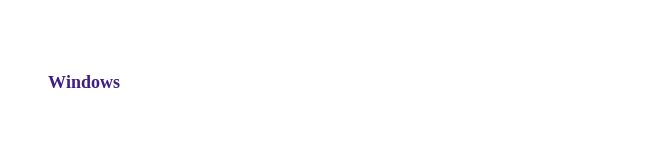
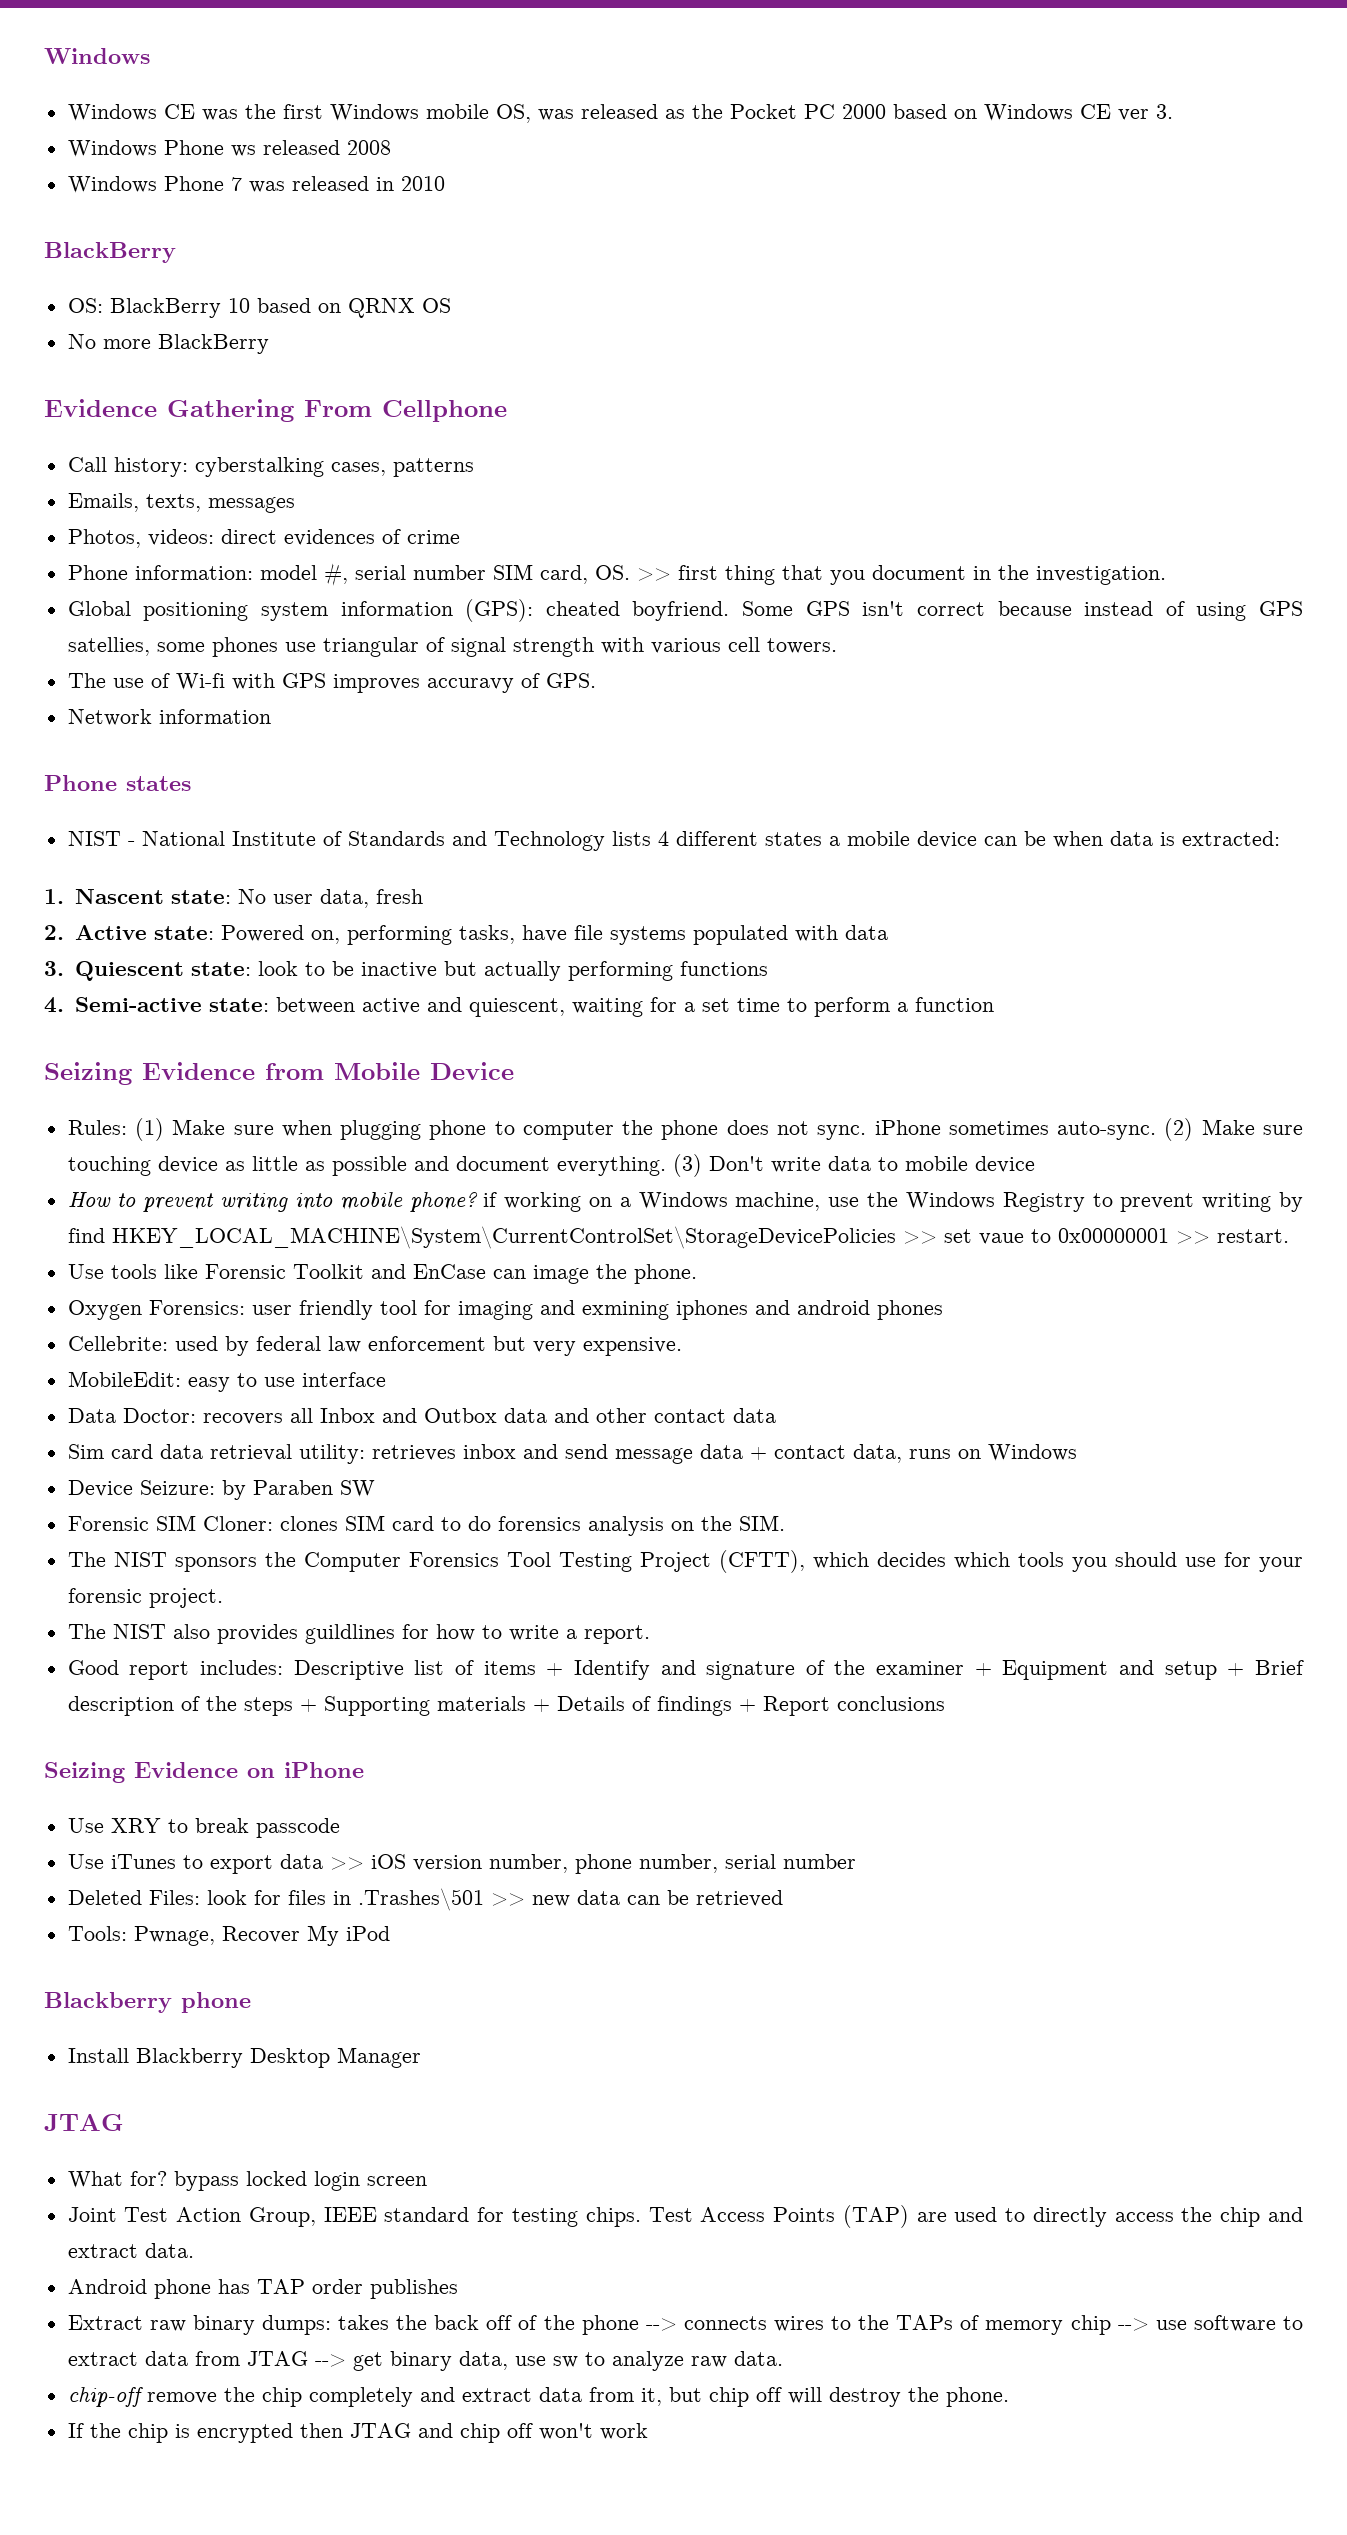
[48,75,120,88] Windows -> [44,48,150,64] [67,104,1173,123] [67,140,391,157] [67,176,445,193] [44,242,176,263] [67,298,451,318] [67,334,269,354] [44,399,507,422] [67,457,474,477] [67,493,295,513] [67,529,460,548] [67,563,1166,586] [67,599,1303,622] [67,637,837,657] [67,673,596,693] [67,709,271,726] [44,775,191,791] [67,831,1280,851] [44,889,423,908] [44,925,888,945] [44,961,768,981] [44,997,994,1017] [44,1062,514,1085] [67,1118,1303,1141] [67,1154,1035,1177] [67,1192,1304,1212] [67,1226,1289,1249] [67,1264,697,1284] [67,1300,943,1320] [67,1336,682,1356] [67,1371,386,1392] [67,1408,776,1425] [67,1444,1077,1464] [67,1480,375,1500] [67,1515,785,1536] [67,1550,1303,1573] [67,1588,223,1608] [67,1624,650,1644] [67,1660,1304,1680] [67,1696,945,1716] [44,1762,364,1783] [67,1818,340,1838] [67,1854,856,1874] [67,1888,783,1911] [67,1925,390,1946] [44,1992,251,2013] [67,2047,421,2068] [44,2114,124,2131] [67,2171,427,2191] [67,2205,1303,2228] [67,2243,194,2258] [67,2279,458,2299] [67,2315,1303,2335] [67,2351,783,2371] [67,2387,1009,2407] [67,2423,648,2443] Windows // Windows CE was the first Windows mobile OS, was released as the Pocket PC 2000 based on Windows CE ver 3. // Windows Phone ws released 2008 // Windows Phone 7 was released in 2010 // BlackBerry // OS: BlackBerry 10 based on QRNX OS // No more BlackBerry // Evidence Gathering From Cellphone // Call history: cyberstalking cases, patterns // Emails, texts, messages // Photos, videos: direct evidences of crime // Phone information: model #, serial number SIM card, OS. >> first thing that you document in the investigation. // Global positioning system information (GPS): cheated boyfriend. Some GPS isn't correct because instead of using GPS satellies, some phones use triangular of signal strength with various cell towers. // The use of Wi-fi with GPS improves accuravy of GPS. // Network information // Phone states // NIST - National Institute of Standards and Technology lists 4 different states a mobile device can be when data is extracted: // 1. Nascent state: No user data, fresh // 2. Active state: Powered on, performing tasks, have file systems populated with data // 3. Quiescent state: look to be inactive but actually performing functions // 4. Semi-active state: between active and quiescent, waiting for a set time to perform a function // Seizing Evidence from Mobile Device // Rules: (1) Make sure when plugging phone to computer the phone does not sync. iPhone sometimes auto-sync. (2) Make sure touching device as little as possible and document everything. (3) Don't write data to mobile device // How to prevent writing into mobile phone? if working on a Windows machine, use the Windows Registry to prevent writing by find HKEY_LOCAL_MACHINE\System\CurrentControlSet\StorageDevicePolicies >> set vaue to 0x00000001 >> restart. // Use tools like Forensic Toolkit and EnCase can image the phone. // Oxygen Forensics: user friendly tool for imaging and exmining iphones and android phones // Cellebrite: used by federal law enforcement but very expensive. // MobileEdit: easy to use interface // Data Doctor: recovers all Inbox and Outbox data and other contact data // Sim card data retrieval utility: retrieves inbox and send message data + contact data, runs on Windows // Device Seizure: by Paraben SW // Forensic SIM Cloner: clones SIM card to do forensics analysis on the SIM. // The NIST sponsors the Computer Forensics Tool Testing Project (CFTT), which decides which tools you should use for your forensic project. // The NIST also provides guildlines for how to write a report. // Good report includes: Descriptive list of items + Identify and signature of the examiner + Equipment and setup + Brief description of the steps + Supporting materials + Details of findings + Report conclusions // Seizing Evidence on iPhone // Use XRY to break passcode // Use iTunes to export data >> iOS version number, phone number, serial number // Deleted Files: look for files in .Trashes\501 >> new data can be retrieved // Tools: Pwnage, Recover My iPod // Blackberry phone // Install Blackberry Desktop Manager // JTAG // What for? bypass locked login screen // Joint Test Action Group, IEEE standard for testing chips. Test Access Points (TAP) are used to directly access the chip and extract data. // Android phone has TAP order publishes // Extract raw binary dumps: takes the back off of the phone --> connects wires to the TAPs of memory chip --> use software to extract data from JTAG --> get binary data, use sw to analyze raw data. // chip-off remove the chip completely and extract data from it, but chip off will destroy the phone. // If the chip is encrypted then JTAG and chip off won't work

